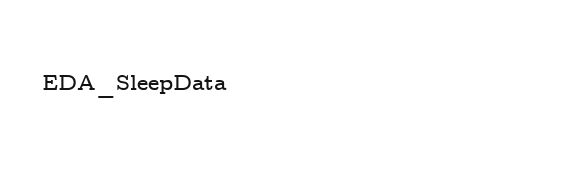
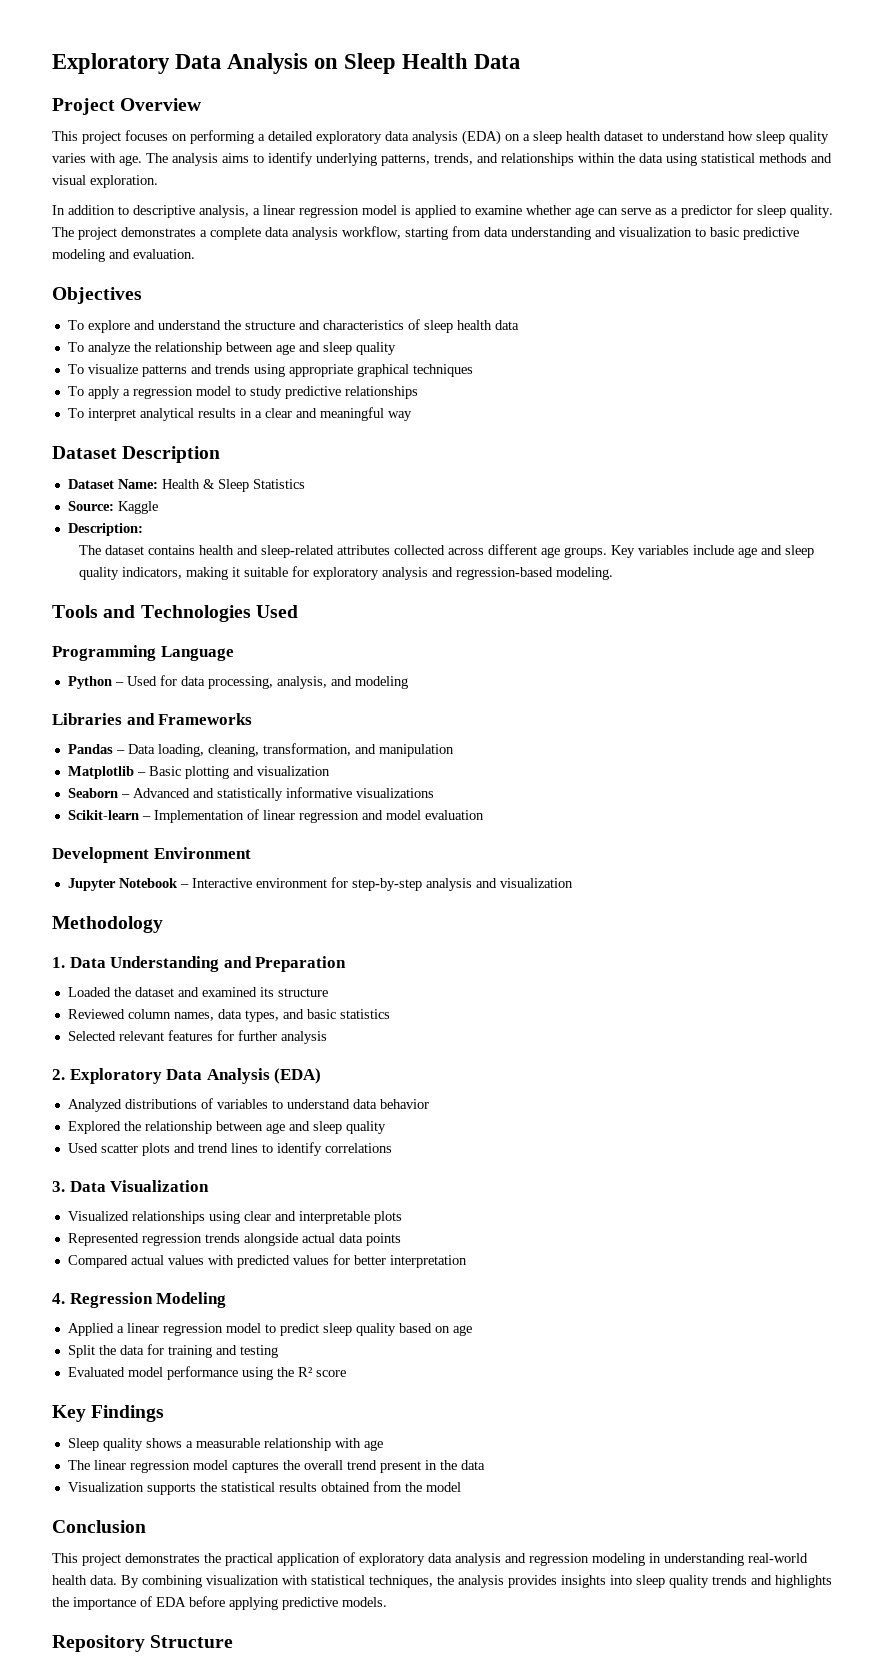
[42,75,227,98] EDA_SleepData -> [52,53,521,74] [52,98,202,115] [52,130,829,145] [52,152,832,166] [52,175,158,188] [52,204,833,218] [52,226,799,240] [52,249,195,262] [52,287,142,304] [67,319,519,333] [67,342,396,355] [67,364,473,377] [67,386,418,399] [67,407,412,421] [52,446,221,463] [67,479,305,492] [67,501,158,514] [67,523,143,536] [78,544,814,558] [78,566,613,580] [52,605,298,622] [52,645,234,661] [67,675,408,689] [52,713,253,725] [67,743,454,757] [67,766,330,779] [67,787,434,801] [67,809,484,823] [52,847,251,863] [67,877,573,891] [52,916,163,933] [52,956,347,972] [67,987,328,997] [67,1009,390,1022] [67,1030,327,1044] [52,1068,322,1084] [67,1098,429,1112] [67,1121,386,1134] [67,1142,392,1156] [52,1180,210,1192] [67,1211,402,1224] [67,1233,401,1246] [67,1254,467,1268] [52,1292,227,1308] [67,1323,472,1336] [67,1344,278,1358] [67,1366,346,1380] [52,1405,165,1422] [67,1438,383,1451] [67,1460,485,1473] [67,1481,461,1495] [52,1520,146,1533] [52,1552,808,1566] [52,1575,832,1588] [52,1596,387,1610] [52,1635,234,1652] Exploratory Data Analysis on Sleep Health Data // Project Overview // This project focuses on performing a detailed exploratory data analysis (EDA) on a sleep health dataset to understand how sleep quality varies with age. The analysis aims to identify underlying patterns, trends, and relationships within the data using statistical methods and visual exploration. // In addition to descriptive analysis, a linear regression model is applied to examine whether age can serve as a predictor for sleep quality. The project demonstrates a complete data analysis workflow, starting from data understanding and visualization to basic predictive modeling and evaluation. // Objectives // To explore and understand the structure and characteristics of sleep health data // To analyze the relationship between age and sleep quality // To visualize patterns and trends using appropriate graphical techniques // To apply a regression model to study predictive relationships // To interpret analytical results in a clear and meaningful way // Dataset Description // Dataset Name: Health & Sleep Statistics // Source: Kaggle // Description: // The dataset contains health and sleep-related attributes collected across different age groups. Key variables include age and sleep quality indicators, making it suitable for exploratory analysis and regression-based modeling. // Tools and Technologies Used // Programming Language // Python – Used for data processing, analysis, and modeling // Libraries and Frameworks // Pandas – Data loading, cleaning, transformation, and manipulation // Matplotlib – Basic plotting and visualization // Seaborn – Advanced and statistically informative visualizations // Scikit-learn – Implementation of linear regression and model evaluation // Development Environment // Jupyter Notebook – Interactive environment for step-by-step analysis and visualization // Methodology // 1. Data Understanding and Preparation // Loaded the dataset and examined its structure // Reviewed column names, data types, and basic statistics // Selected relevant features for further analysis // 2. Exploratory Data Analysis (EDA) // Analyzed distributions of variables to understand data behavior // Explored the relationship between age and sleep quality // Used scatter plots and trend lines to identify correlations // 3. Data Visualization // Visualized relationships using clear and interpretable plots // Represented regression trends alongside actual data points // Compared actual values with predicted values for better interpretation // 4. Regression Modeling // Applied a linear regression model to predict sleep quality based on age // Split the data for training and testing // Evaluated model performance using the R² score // Key Findings // Sleep quality shows a measurable relationship with age // The linear regression model captures the overall trend present in the data // Visualization supports the statistical results obtained from the model // Conclusion // This project demonstrates the practical application of exploratory data analysis and regression modeling in understanding real-world health data. By combining visualization with statistical techniques, the analysis provides insights into sleep quality trends and highlights the importance of EDA before applying predictive models. // Repository Structure

